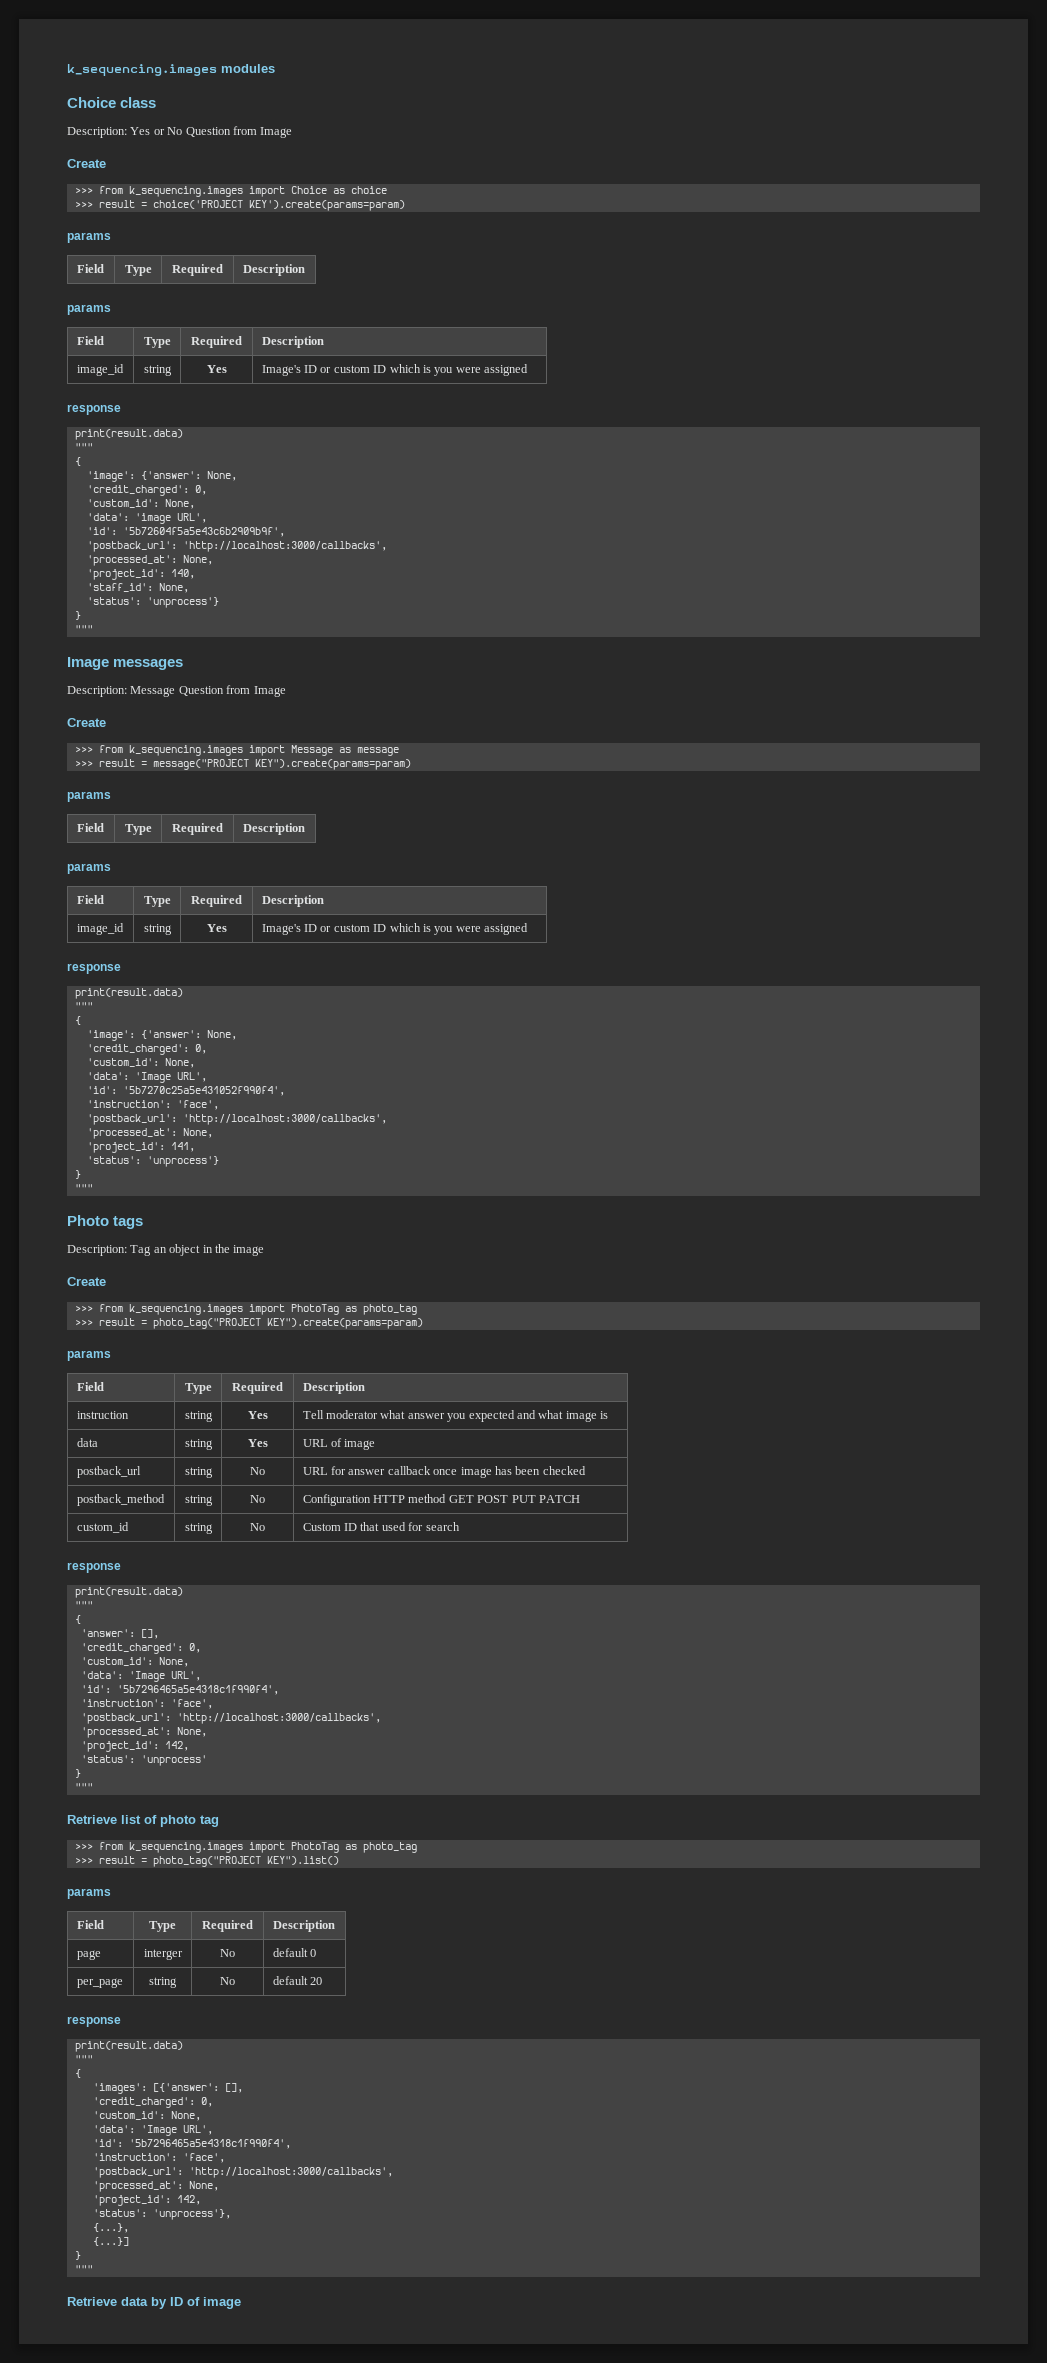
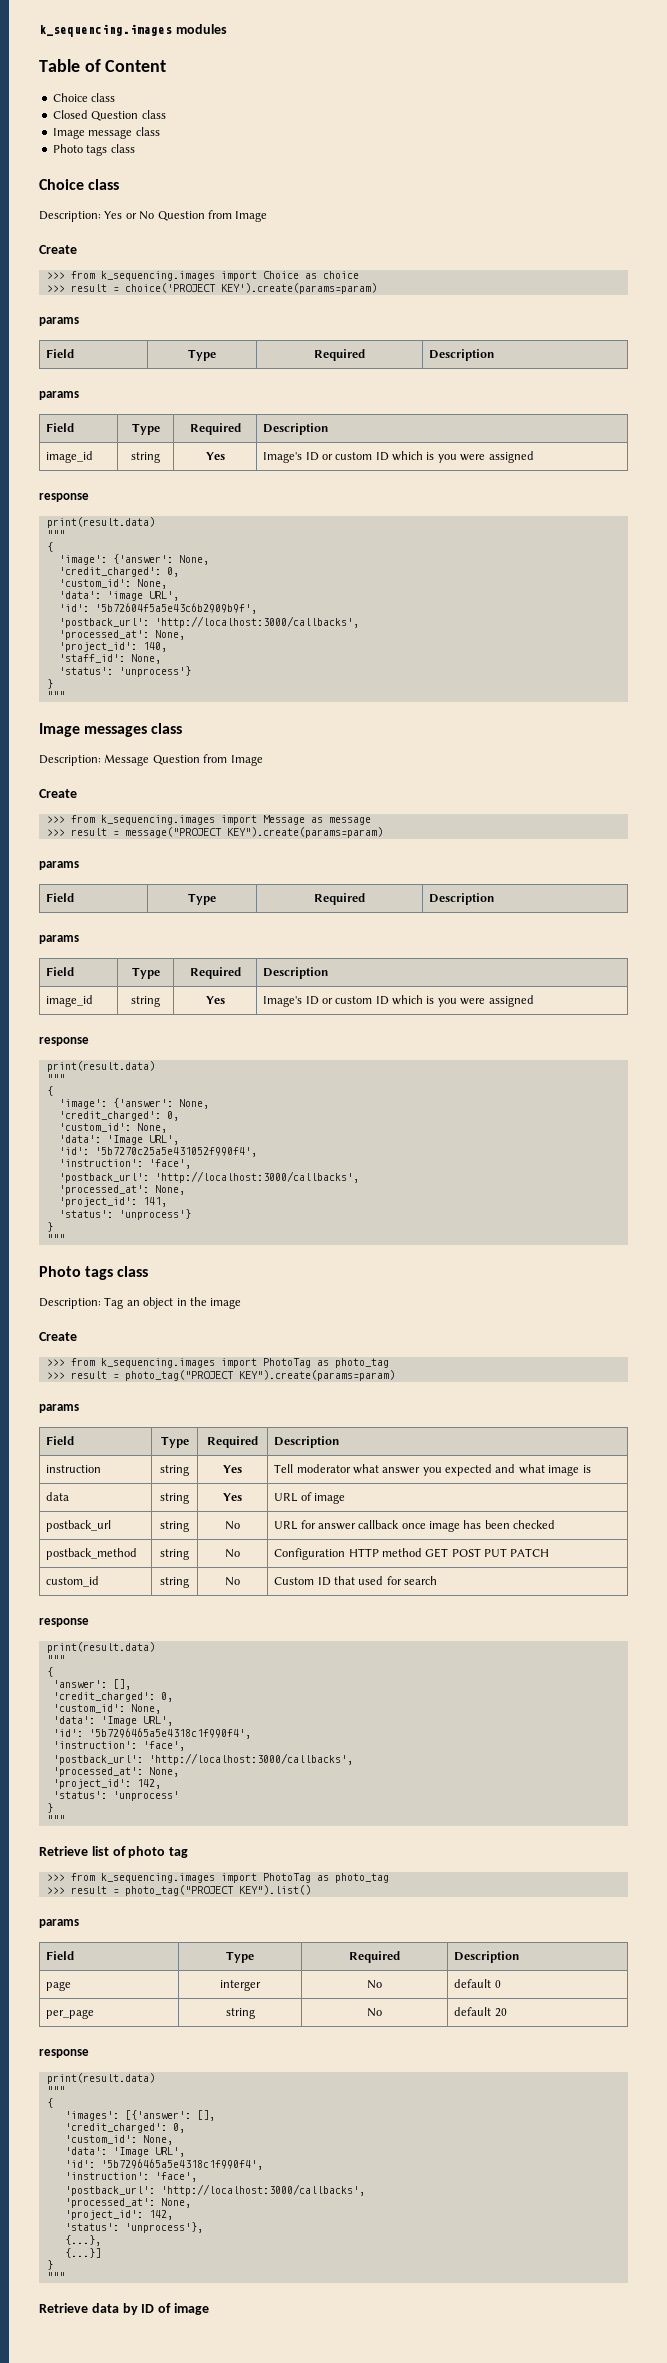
(275, 68) none -> [39,59,167,72] [52,93,116,102] [52,110,166,121] [52,127,160,139] [52,144,135,156] // Table of Content // Choice class // Closed Question class // Image message class // Photo tags class
(184, 664) none -> [151,723,183,734] class
(144, 1222) none -> [117,1266,149,1277] class

